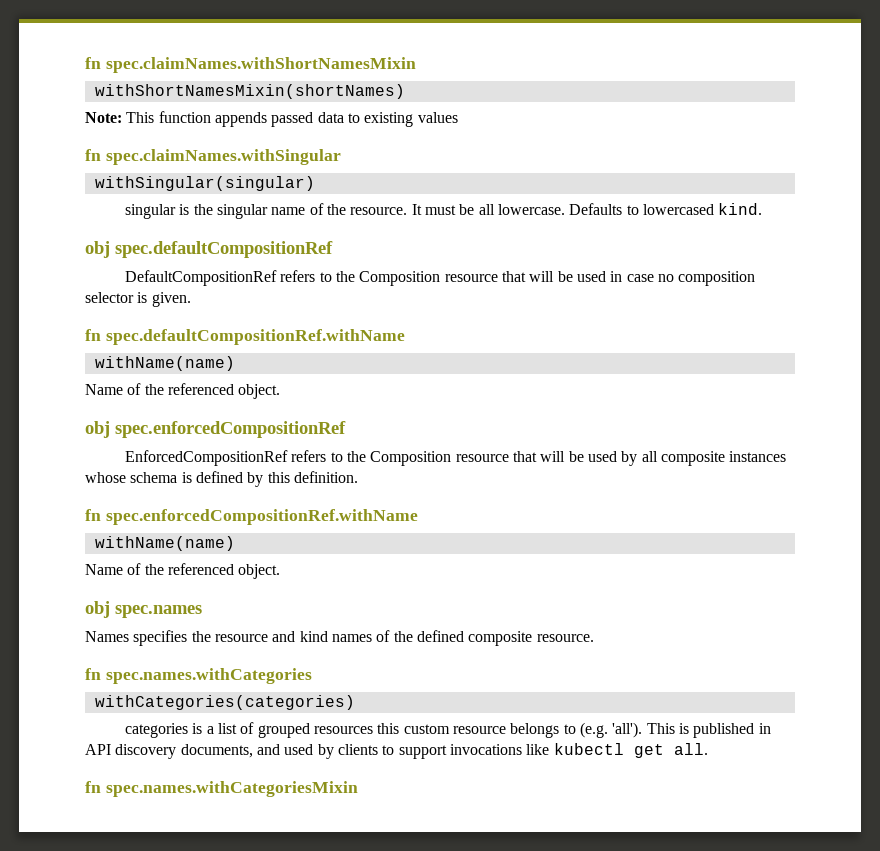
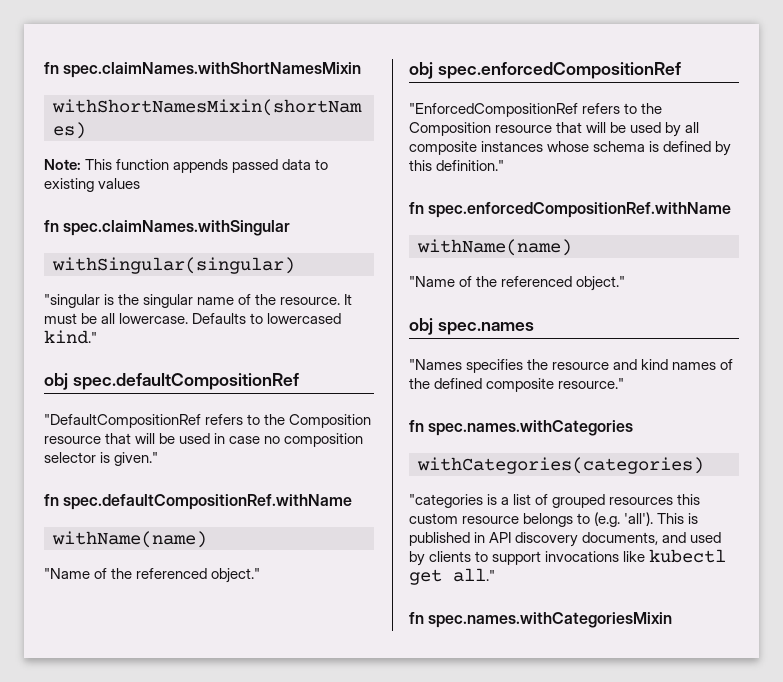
[125,204,177,219] singular -> [44,294,100,308] "singular
[718,203,763,215] kind. -> [44,330,97,344] kind."
[125,270,278,286] DefaultCompositionRef -> [44,414,201,428] "DefaultCompositionRef
[151,292,191,307] given. -> [114,452,159,466] given."
[85,383,281,399] Name of the referenced object. -> [44,568,261,583] "Name of the referenced object."
[125,450,289,466] EnforcedCompositionRef -> [409,103,578,117] "EnforcedCompositionRef
[293,471,358,483] definition. -> [436,160,505,171] definition."
[85,563,281,579] Name of the referenced object. -> [409,276,626,291] "Name of the referenced object."
[85,631,129,642] Names -> [409,359,462,370] "Names
[536,634,594,642] resource. -> [558,378,625,389] resource."
[125,723,189,738] categories -> [409,494,483,508] "categories
[673,743,708,755] all. -> [453,568,495,582] all."

